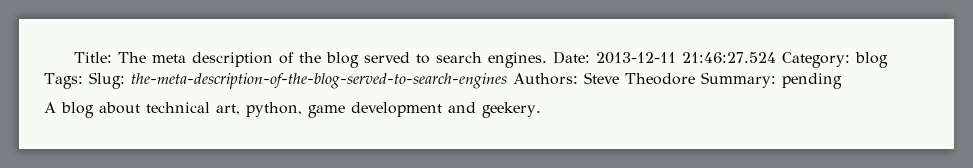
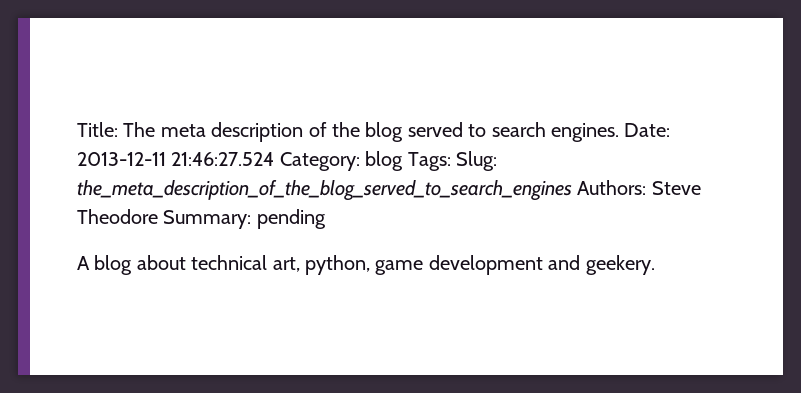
[130,73,507,89] the-meta-description-of-the-blog-served-to-search-engines -> [77,180,572,201] the_meta_description_of_the_blog_served_to_search_engines

